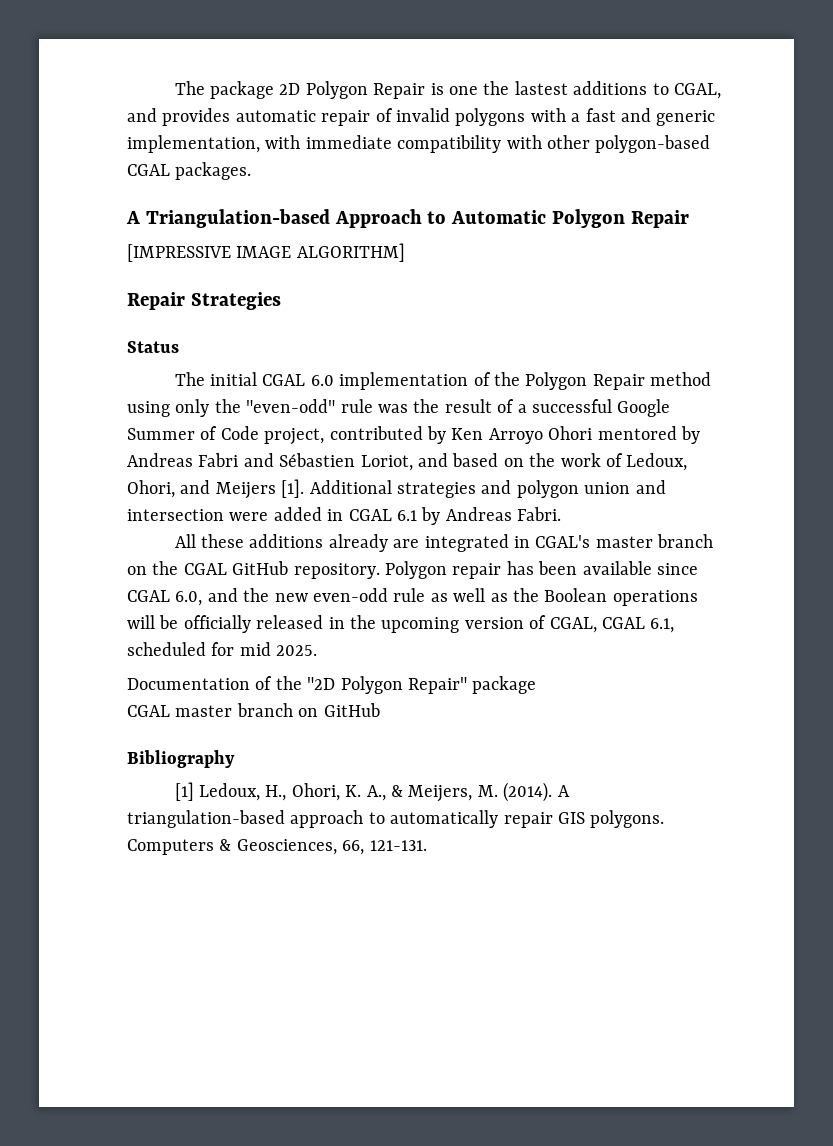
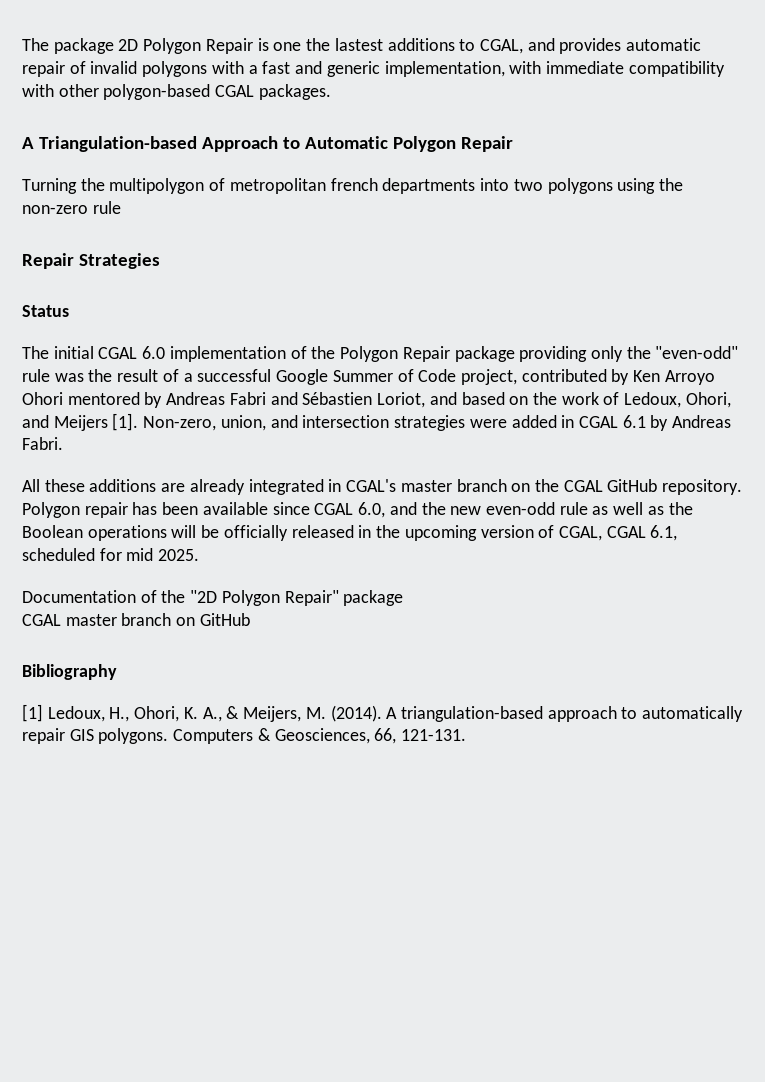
[127,243,405,262] [IMPRESSIVE IMAGE ALGORITHM] -> [22,178,683,194] [22,201,121,214] Turning the multipolygon of metropolitan french departments into two polygons using the non-zero rule
[650,372,712,386] [127,401,170,417] method using -> [454,346,588,362] package providing
[309,480,631,498] Additional strategies and polygon union -> [143,415,266,431] Non-zero, union,
(224, 515) none -> [394,415,466,431] strategies
[328,534,420,552] already are -> [161,479,245,495] are already

